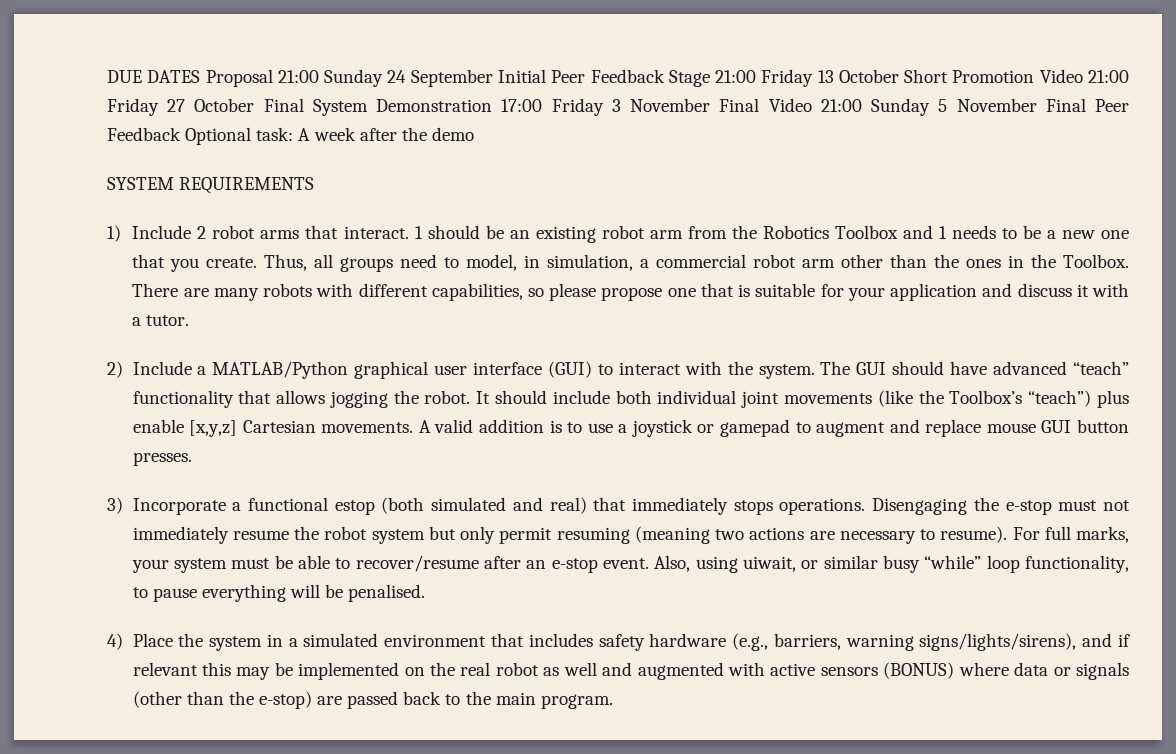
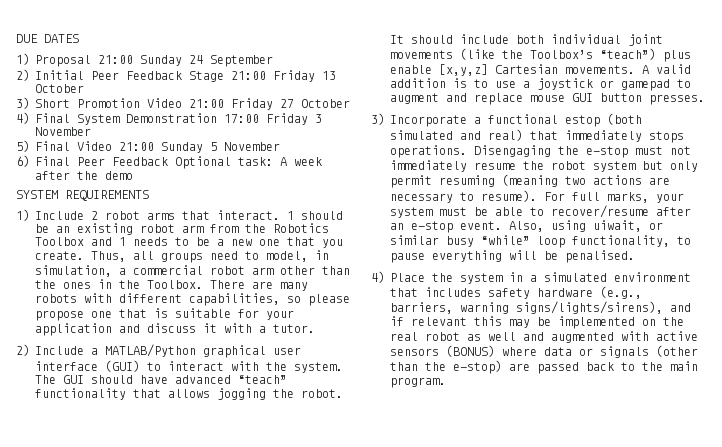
(201, 76) none -> [16,53,30,65] // 1)
(493, 78) none -> [16,69,30,81] // 2)
(899, 76) none -> [16,97,30,109] // 3)
(255, 105) none -> [16,112,30,124] // 4)
(711, 105) none -> [16,140,30,152] // 5)
(1037, 105) none -> [16,155,30,167] // 6)

